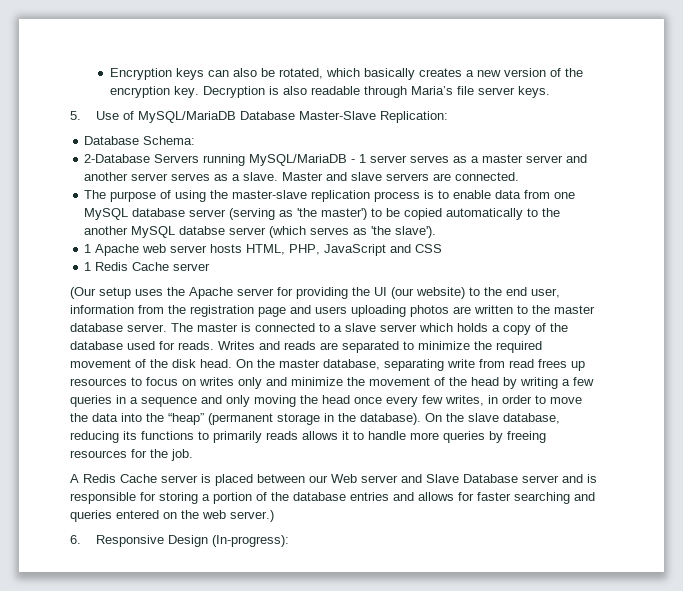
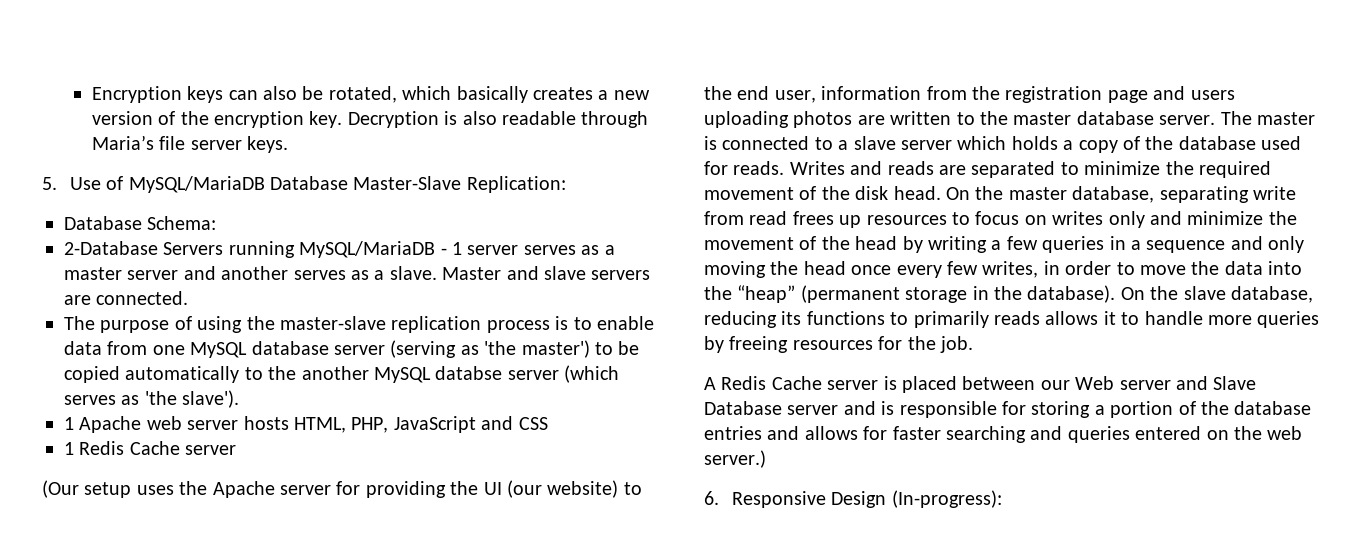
[131,173,169,181] server -> (289, 273) none

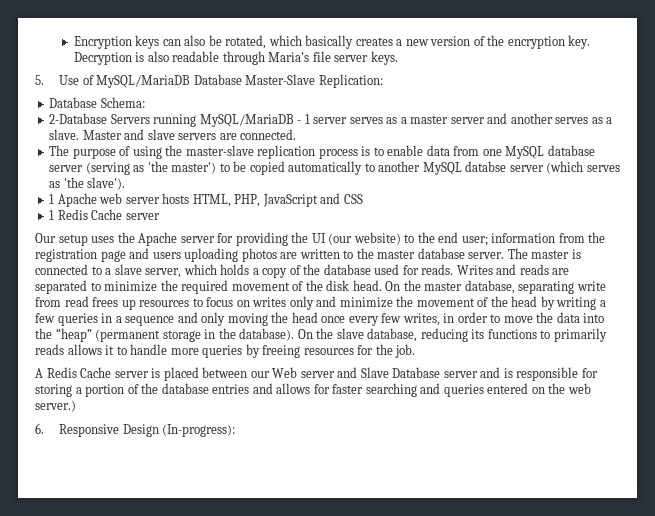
[268,366,297,380] the -> (375, 167) none
[42,480,79,498] (Our -> [35,233,56,243] Our
[774,90,816,103] user, -> [461,236,488,246] user;
[901,140,952,150] server -> [145,268,182,278] server,

